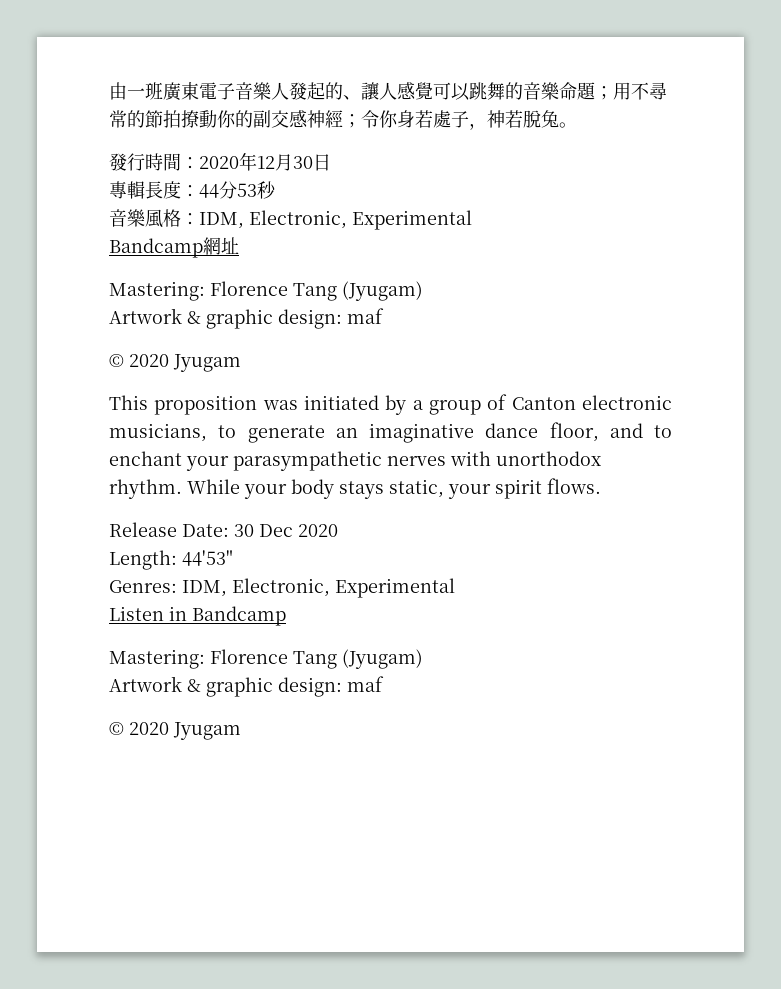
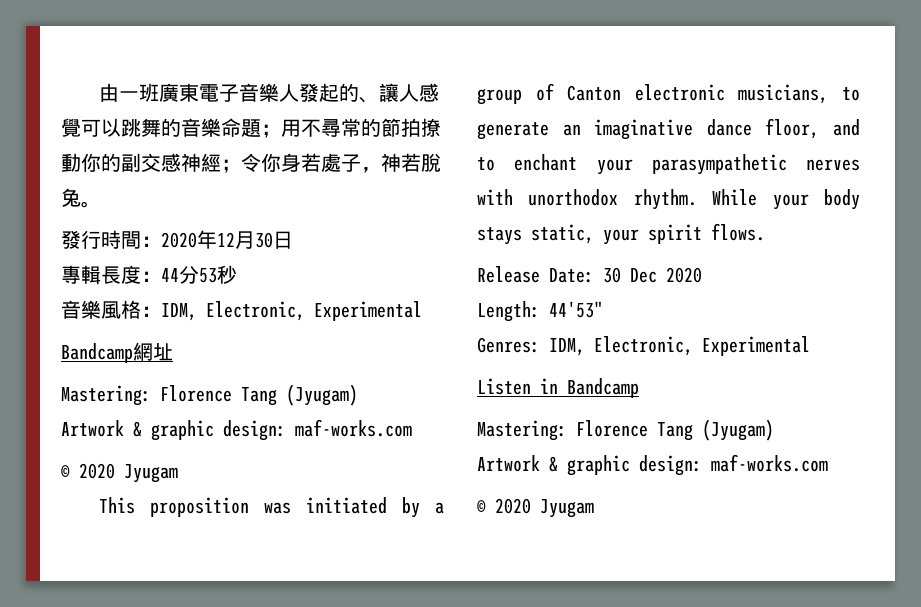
[347,308,384,324] maf -> [295,419,412,437] maf-works.com
[347,676,384,692] maf -> [711,454,828,472] maf-works.com

